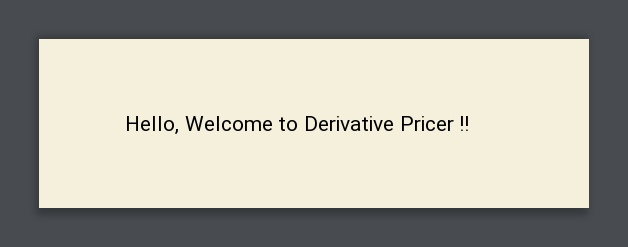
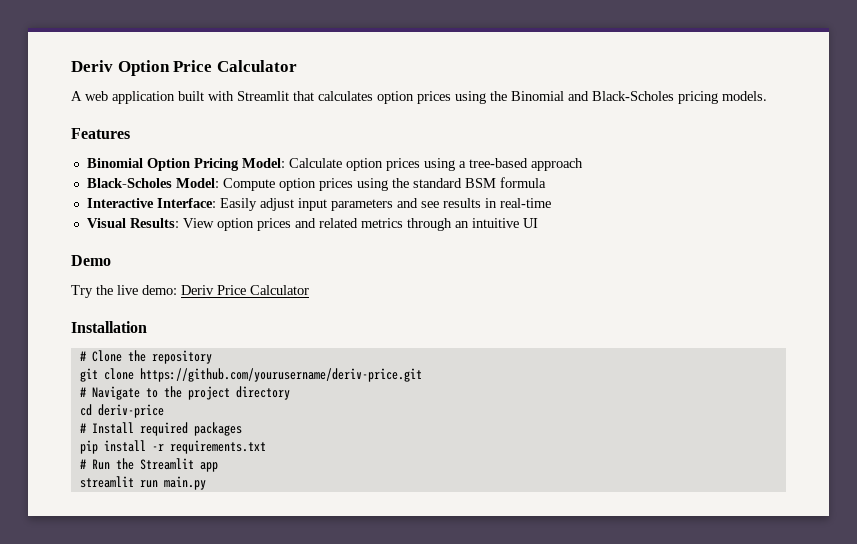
[125,116,470,135] Hello, Welcome to Derivative Pricer !! -> [71,60,297,76] [71,91,767,104] [71,128,130,139] [86,158,583,171] [86,177,546,191] [86,198,551,211] [86,218,538,231] [71,255,111,266] [71,285,309,298] [71,321,147,333] [79,350,212,364] [79,368,422,382] [79,386,290,400] [79,404,164,418] [79,422,242,436] [79,440,266,454] [79,458,218,472] [79,476,206,490] Deriv Option Price Calculator // A web application built with Streamlit that calculates option prices using the Binomial and Black-Scholes pricing models. // Features // Binomial Option Pricing Model: Calculate option prices using a tree-based approach // Black-Scholes Model: Compute option prices using the standard BSM formula // Interactive Interface: Easily adjust input parameters and see results in real-time // Visual Results: View option prices and related metrics through an intuitive UI // Demo // Try the live demo: Deriv Price Calculator // Installation // # Clone the repository // git clone https://github.com/yourusername/deriv-price.git // # Navigate to the project directory // cd deriv-price // # Install required packages // pip install -r requirements.txt // # Run the Streamlit app // streamlit run main.py

